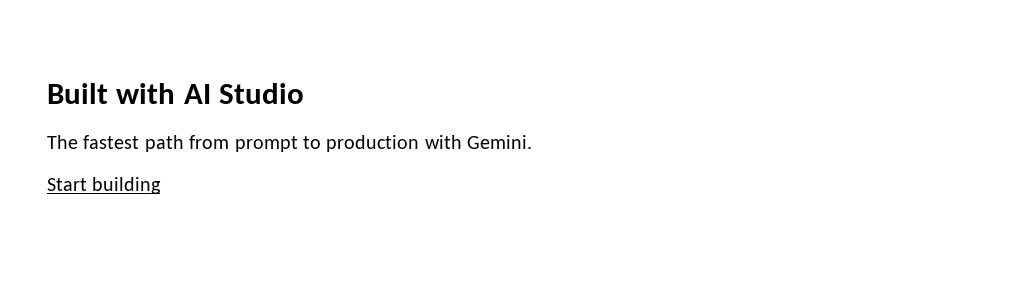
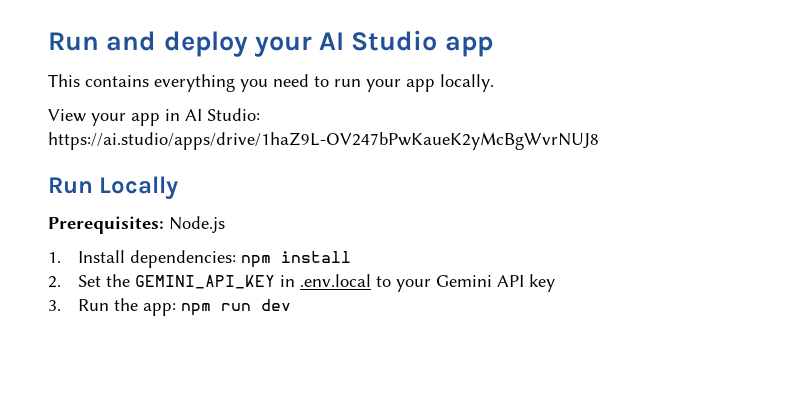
[47,83,305,104] [47,135,533,152] [47,177,162,194] Built with AI Studio // The fastest path from prompt to production with Gemini. // Start building -> [48,30,493,57] [48,74,494,92] [48,108,260,126] [48,132,599,150] [48,176,179,200] [48,216,225,234] [48,250,352,268] [48,274,556,292] [48,298,292,316] Run and deploy your AI Studio app // This contains everything you need to run your app locally. // View your app in AI Studio: https://ai.studio/apps/drive/1haZ9L-OV247bPwKaueK2yMcBgWvrNUJ8 // Run Locally // Prerequisites: Node.js // 1. Install dependencies: npm install // 2. Set the GEMINI_API_KEY in .env.local to your Gemini API key // 3. Run the app: npm run dev

